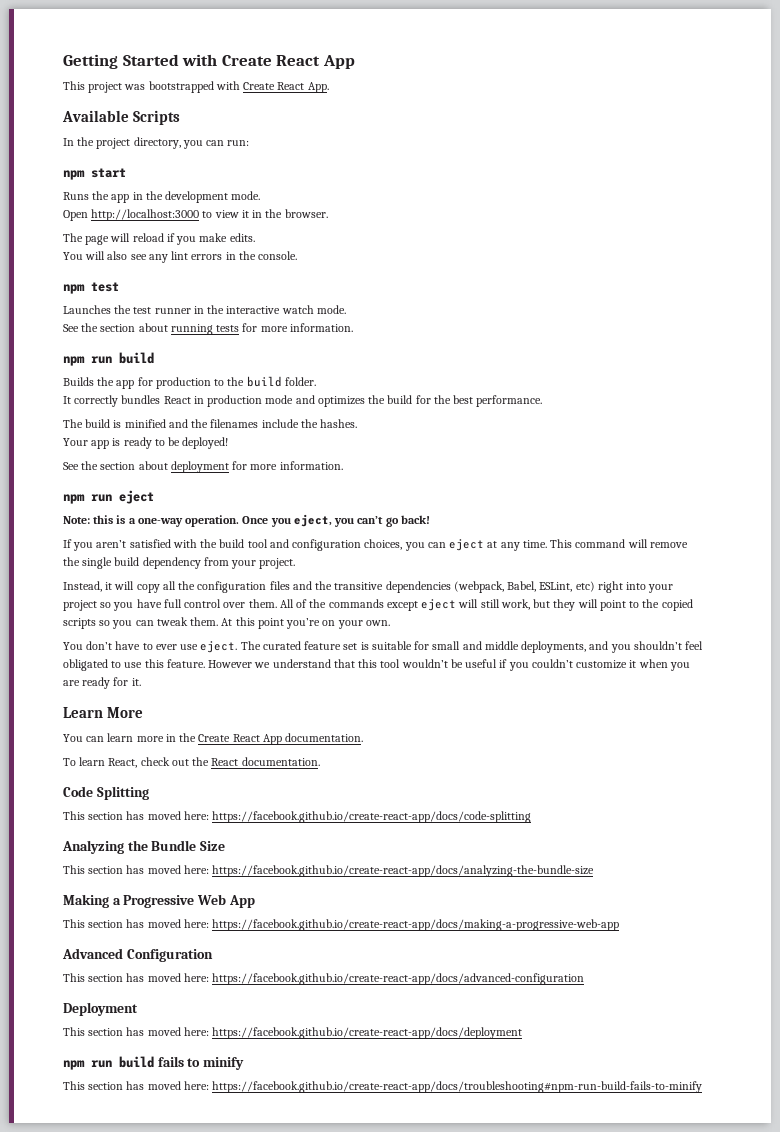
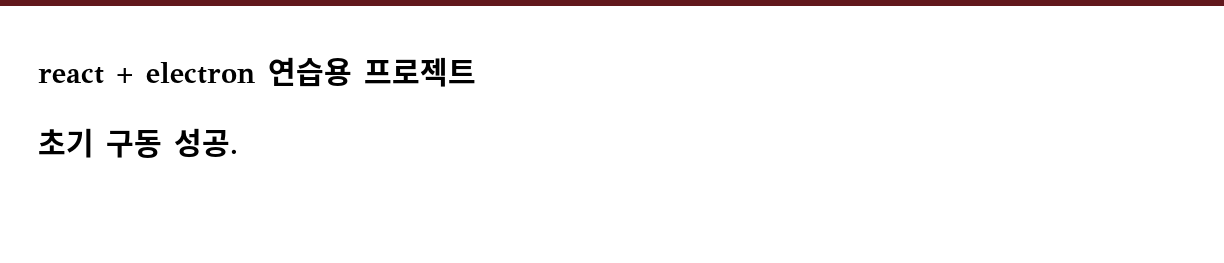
[63,54,355,69] [63,81,329,93] [62,110,181,125] [63,137,250,149] [63,168,126,180] [63,191,261,203] [63,209,328,221] [63,233,255,245] [63,251,298,263] [63,282,119,294] [63,305,346,314] [63,323,353,335] [63,352,154,366] [63,376,316,389] [63,395,543,407] [63,419,358,428] [63,437,229,449] [63,461,343,473] [63,490,154,504] [63,514,430,527] [63,539,688,551] [63,557,296,569] [63,581,674,593] [63,599,693,611] [63,617,390,629] [63,641,704,653] [63,659,690,671] [63,677,141,689] [63,707,144,718] [63,733,364,745] [63,757,320,768] [63,786,149,800] [63,811,532,823] [62,840,225,854] [63,865,595,877] [63,894,255,908] [63,919,620,931] [62,948,213,962] [63,973,585,985] [63,1002,138,1016] [63,1027,523,1039] [63,1056,244,1070] [63,1081,703,1093] Getting Started with Create React App // This project was bootstrapped with Create React App. // Available Scripts // In the project directory, you can run: // npm start // Runs the app in the development mode. // Open http://localhost:3000 to view it in the browser. // The page will reload if you make edits. // You will also see any lint errors in the console. // npm test // Launches the test runner in the interactive watch mode. // See the section about running tests for more information. // npm run build // Builds the app for production to the build folder. // It correctly bundles React in production mode and optimizes the build for the best performance. // The build is minified and the filenames include the hashes. // Your app is ready to be deployed! // See the section about deployment for more information. // npm run eject // Note: this is a one-way operation. Once you eject, you can’t go back! // If you aren’t satisfied with the build tool and configuration choices, you can eject at any time. This command will remove the single build dependency from your project. // Instead, it will copy all the configuration files and the transitive dependencies (webpack, Babel, ESLint, etc) right into your project so you have full control over them. All of the commands except eject will still work, but they will point to the copied scripts so you can tweak them. At this point you’re on your own. // You don’t have to ever use eject. The curated feature set is suitable for small and middle deployments, and you shouldn’t feel obligated to use this feature. However we understand that this tool wouldn’t be useful if you couldn’t customize it when you are ready for it. // Learn More // You can learn more in the Create React App documentation. // To learn React, check out the React documentation. // Code Splitting // This section has moved here: https://facebook.github.io/create-react-app/docs/code-splitting // Analyzing the Bundle Size // This section has moved here: https://facebook.github.io/create-react-app/docs/analyzing-the-bundle-size // Making a Progressive Web App // This section has moved here: https://facebook.github.io/create-react-app/docs/making-a-progressive-web-app // Advanced Configuration // This section has moved here: https://facebook.github.io/create-react-app/docs/advanced-configuration // Deployment // This section has moved here: https://facebook.github.io/create-react-app/docs/deployment // npm run build fails to minify // This section has moved here: https://facebook.github.io/create-react-app/docs/troubleshooting#npm-run-build-fails-to-minify -> [38,57,476,87] [38,128,238,158] react + electron 연습용 프로젝트 // 초기 구동 성공.

